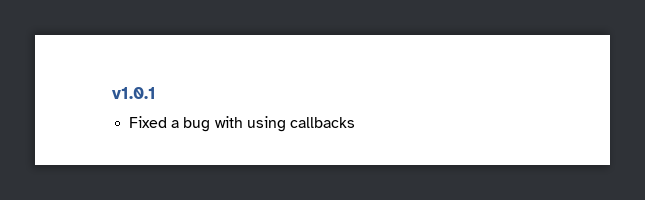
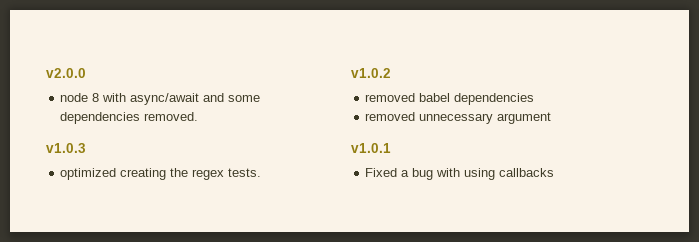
(112, 93) none -> [46,68,86,78] [60,93,261,105] [60,112,199,124] [46,143,86,153] [60,168,262,180] [351,68,391,78] [365,93,535,105] [365,112,552,124] v2.0.0 // node 8 with async/await and some dependencies removed. // v1.0.3 // optimized creating the regex tests. // v1.0.2 // removed babel dependencies // removed unnecessary argument //

